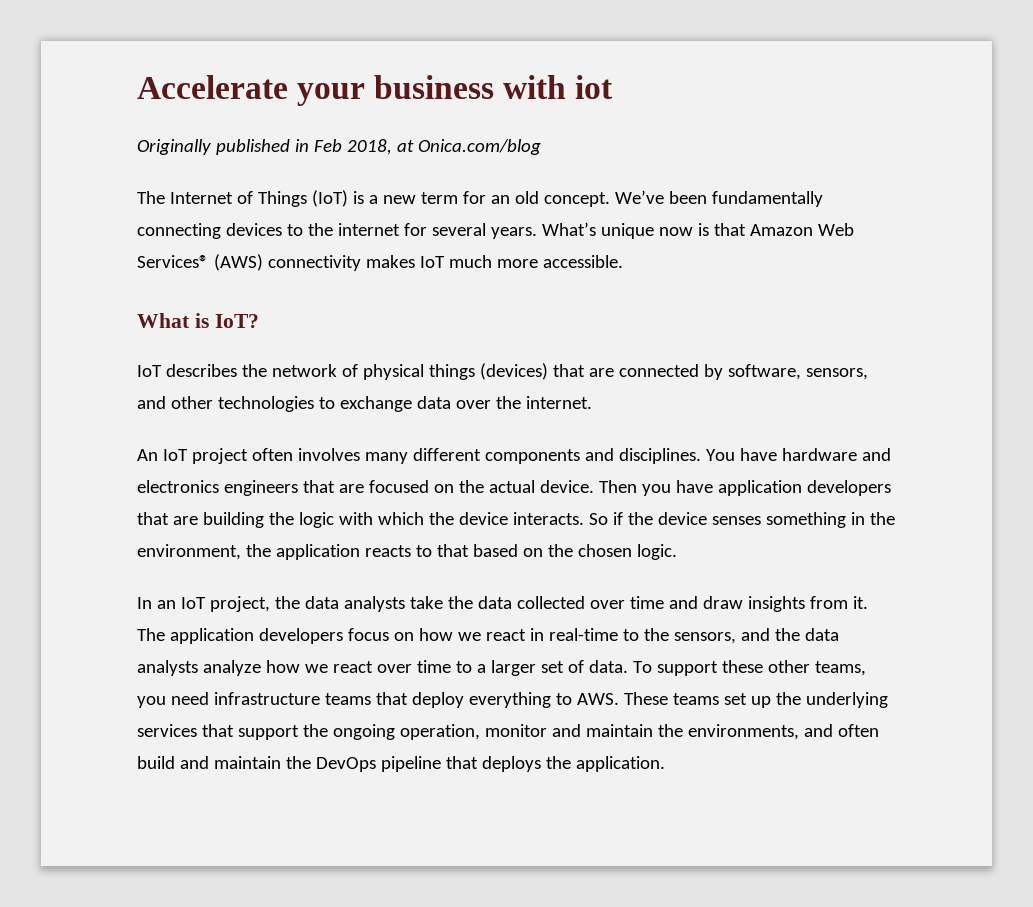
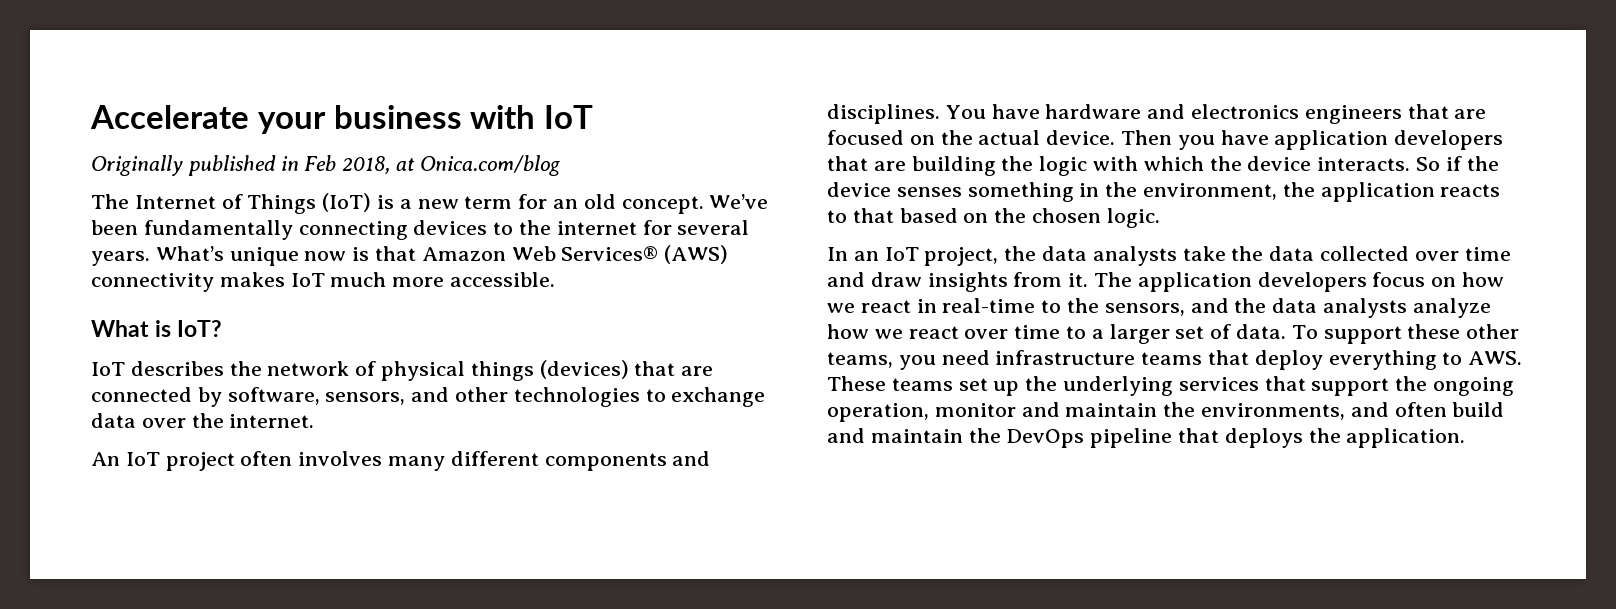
[575,75,614,99] iot -> [544,105,594,129] IoT

